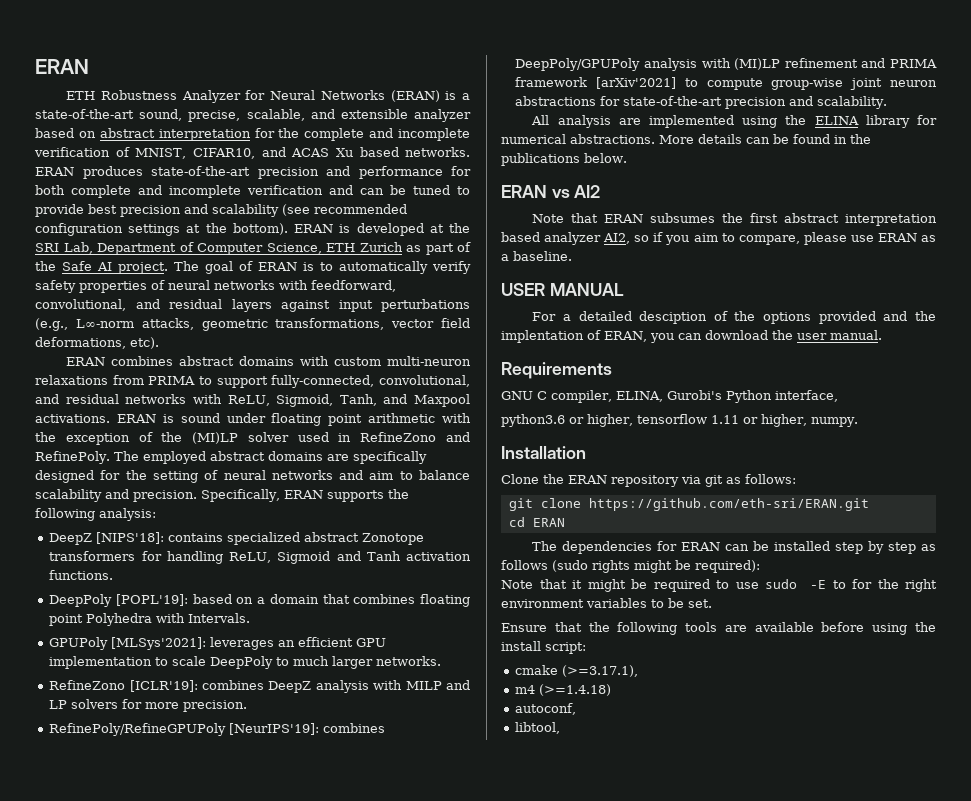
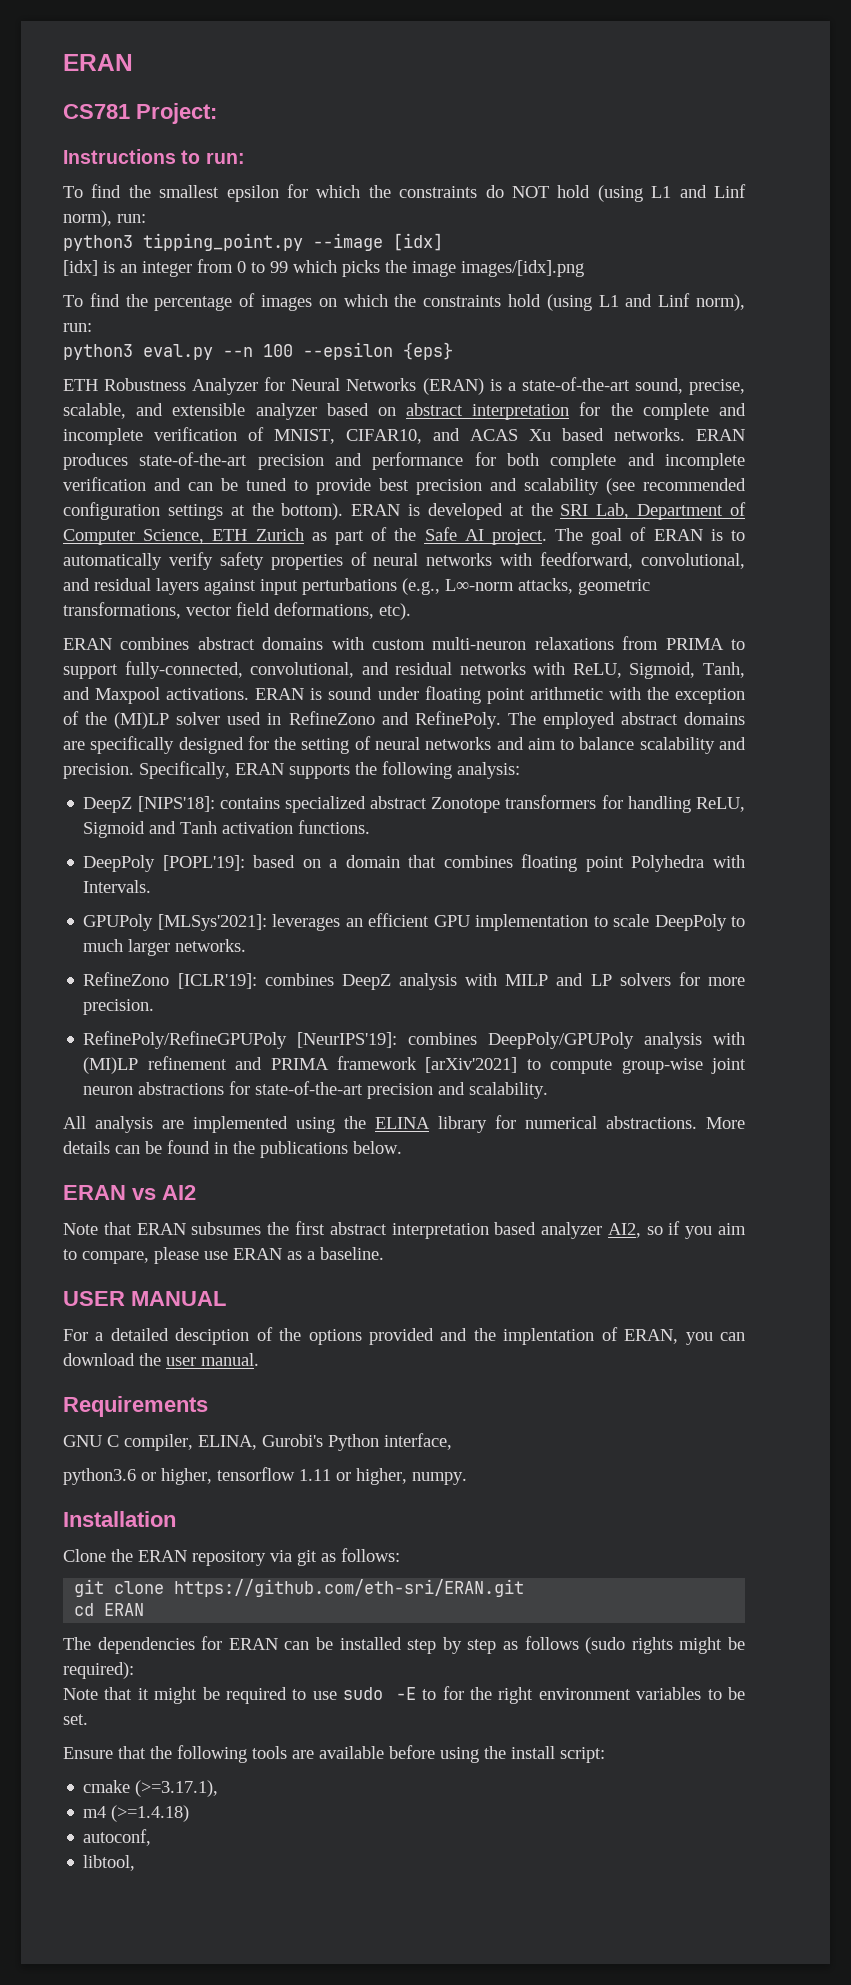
[35,59,89,74] ERAN -> [63,54,133,71] [63,103,217,124] [63,149,245,164] [63,184,746,202] [63,210,146,227] [63,233,443,251] [63,259,584,277] [63,293,745,311] [63,323,92,332] [63,342,453,360] ERAN // CS781 Project: // Instructions to run: // To find the smallest epsilon for which the constraints do NOT hold (using L1 and Linf norm), run: // python3 tipping_point.py --image [idx] // [idx] is an integer from 0 to 99 which picks the image images/[idx].png // To find the percentage of images on which the constraints hold (using L1 and Linf norm), run: // python3 eval.py --n 100 --epsilon {eps}

